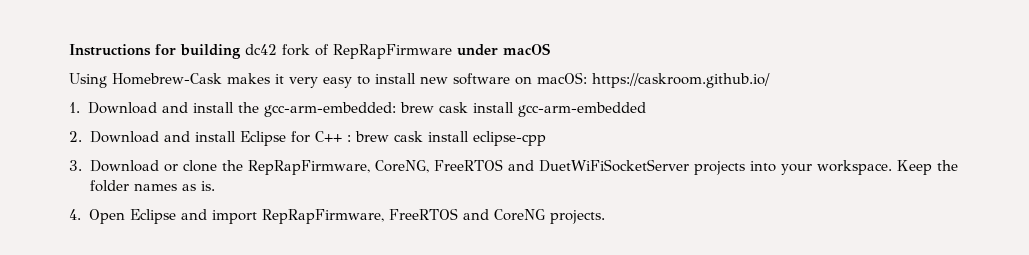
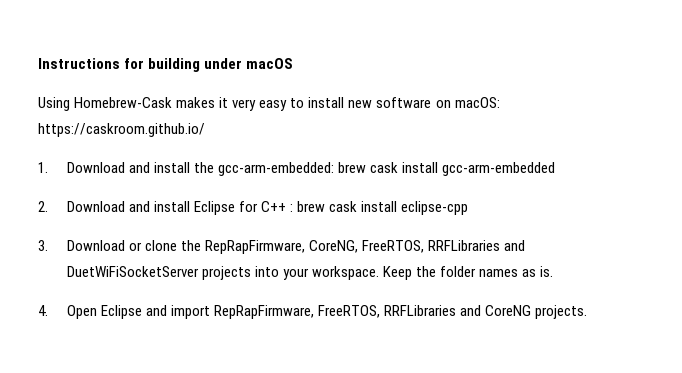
[245,44,452,59] dc42 fork of RepRapFirmware -> (201, 65) none
[433,159,503,171] FreeRTOS -> [362,240,501,253] FreeRTOS, RRFLibraries
[388,208,458,220] FreeRTOS -> [318,305,457,318] FreeRTOS, RRFLibraries

